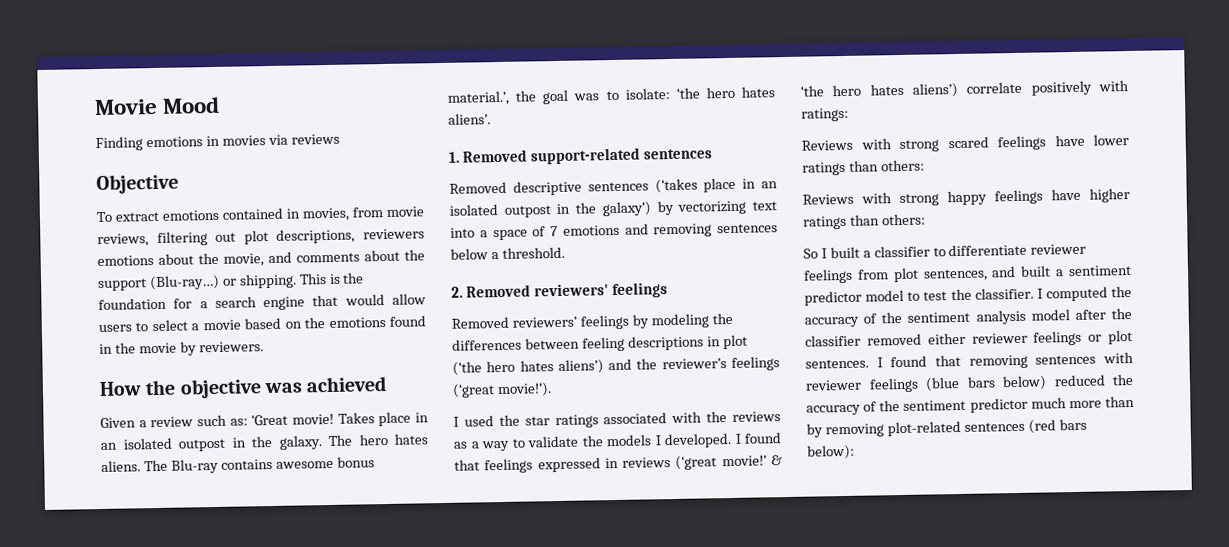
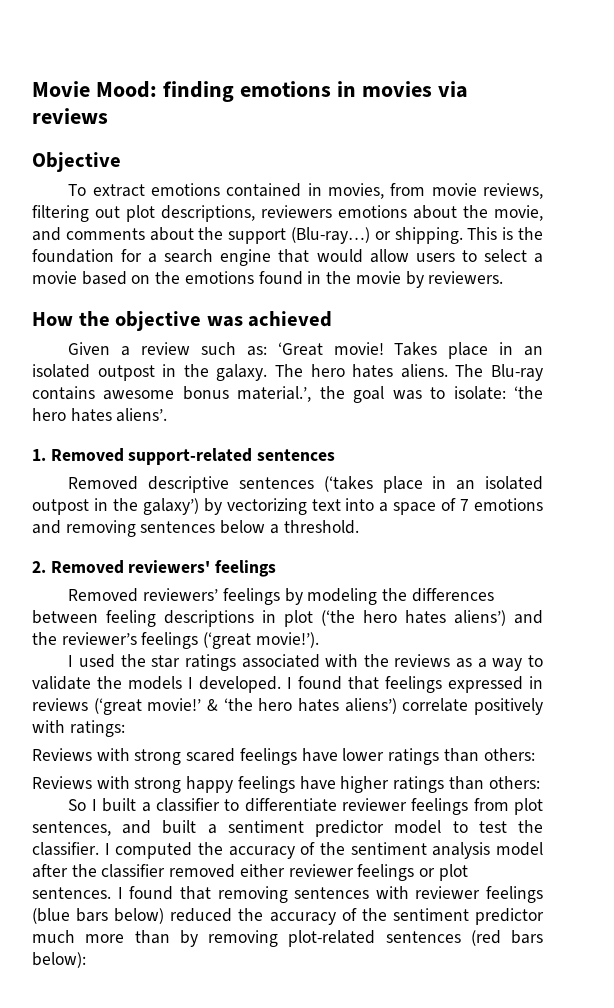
[162,96,221,114] [95,136,143,152] Mood // Finding -> [95,81,234,102] Mood: finding

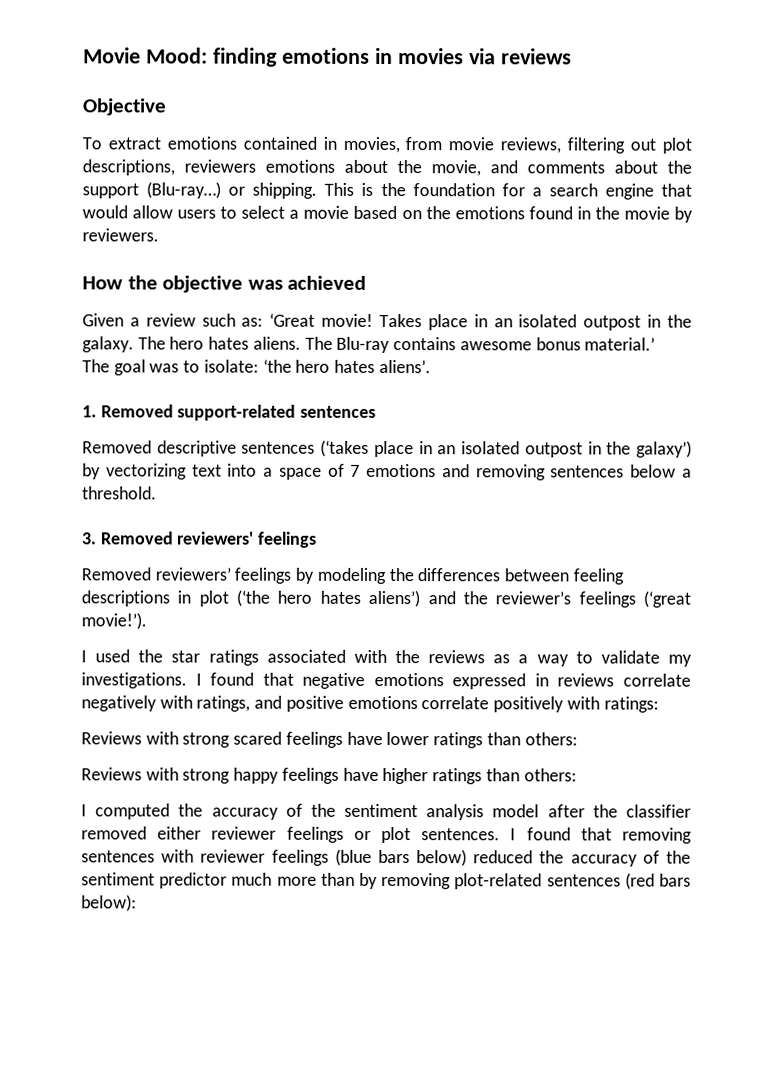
[237,386,345,402] material.’, the -> [584,337,656,351] [82,359,110,373] material.’ // The
[32,561,46,573] 2. -> [82,532,97,545] 3.
[97,676,442,693] the models I developed. I found that feelings -> [668,654,693,667] [81,672,444,689] my investigations. I found that negative emotions
[93,698,397,715] (‘great movie!’ & ‘the hero hates aliens’) -> [623,673,691,687] [81,695,418,712] correlate negatively with ratings, and positive emotions
[68,798,544,815] [32,820,543,837] [32,842,99,856] So I built a classifier to differentiate reviewer feelings from plot sentences, and built a sentiment predictor model to test the classifier. -> (577, 775) none

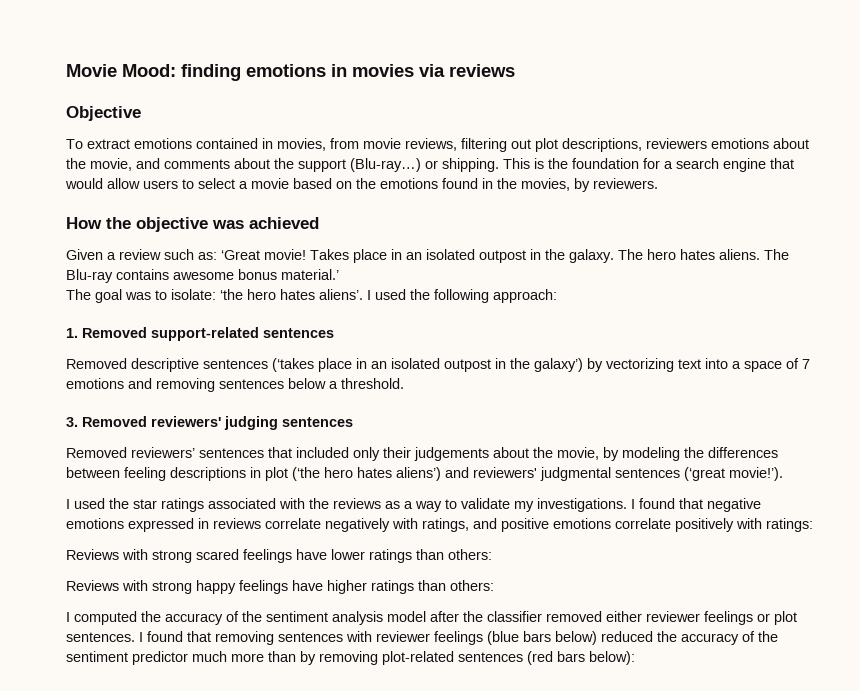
[623,206,670,220] movie -> [521,178,570,191] movies,
(431, 366) none -> [367,289,557,303] I used the following approach:
[257,531,318,548] [81,567,292,584] feelings // Removed reviewers’ feelings -> [224,416,353,430] [66,447,599,461] judging sentences // Removed reviewers’ sentences that included only their judgements about the movie,
[462,591,636,608] the reviewer’s feelings -> [473,467,680,481] reviewers' judgmental sentences

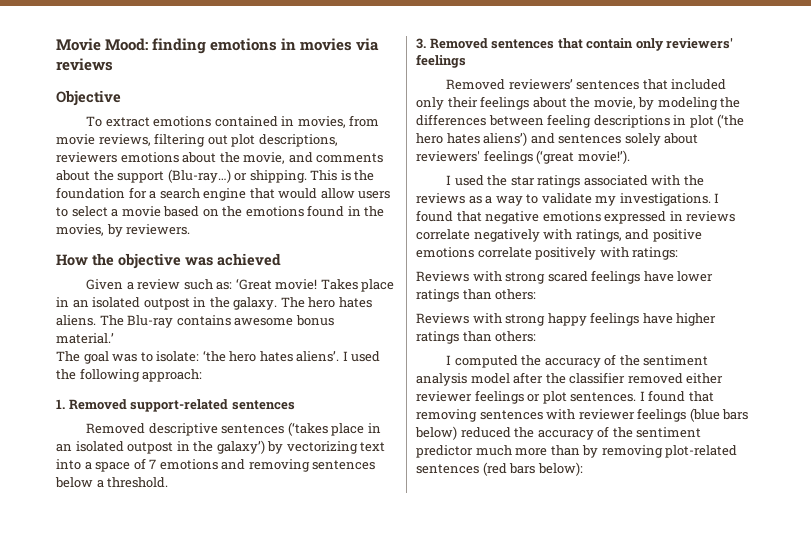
[151,416,353,430] reviewers' judging sentences -> [491,38,734,51] [416,54,466,68] sentences that contain only reviewers' feelings
[414,447,489,461] judgements -> [480,96,530,110] feelings
[473,467,680,481] reviewers' judgmental sentences -> [558,133,699,146] [416,150,533,164] sentences solely about reviewers' feelings

